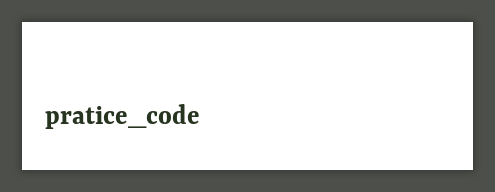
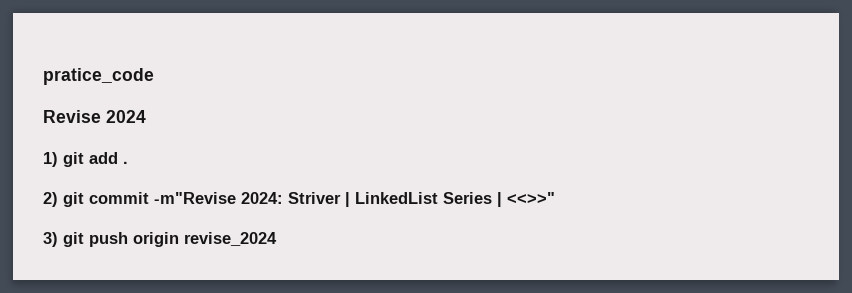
(200, 116) none -> [43,110,146,123] [43,152,128,167] [43,192,555,207] [43,232,277,247] // Revise 2024 // 1) git add . // 2) git commit -m"Revise 2024: Striver | LinkedList Series | <<>>" // 3) git push origin revise_2024

